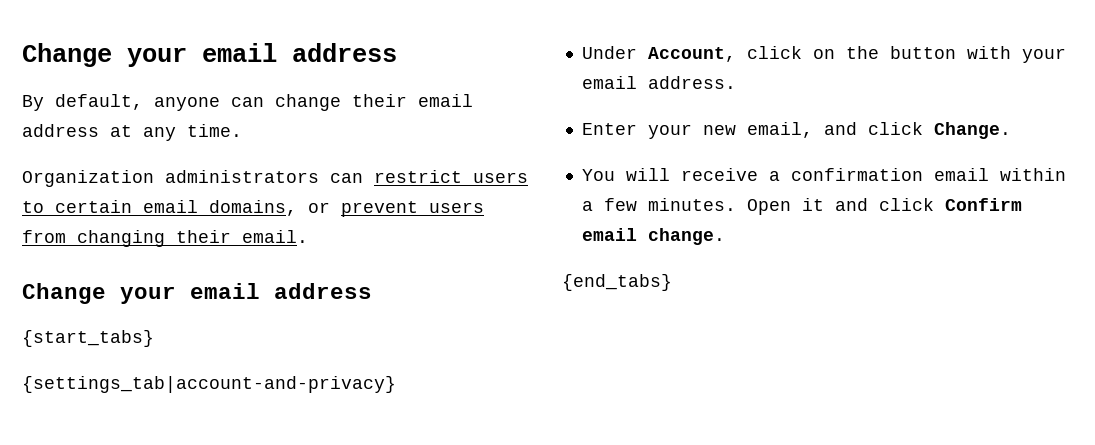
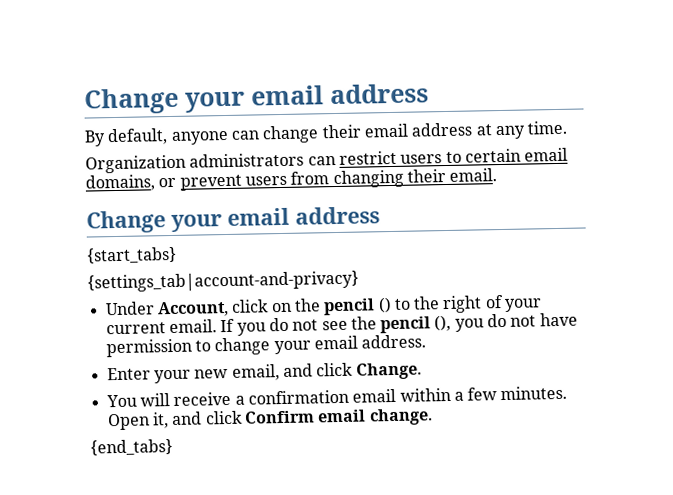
[889,46,1011,59] button with -> [323,294,543,316] [105,312,578,336] [105,337,271,358] pencil () to the right of your current email. If you do not see the pencil (), you do not have permission to change
[801,198,824,211] it -> [151,412,169,429] it,

